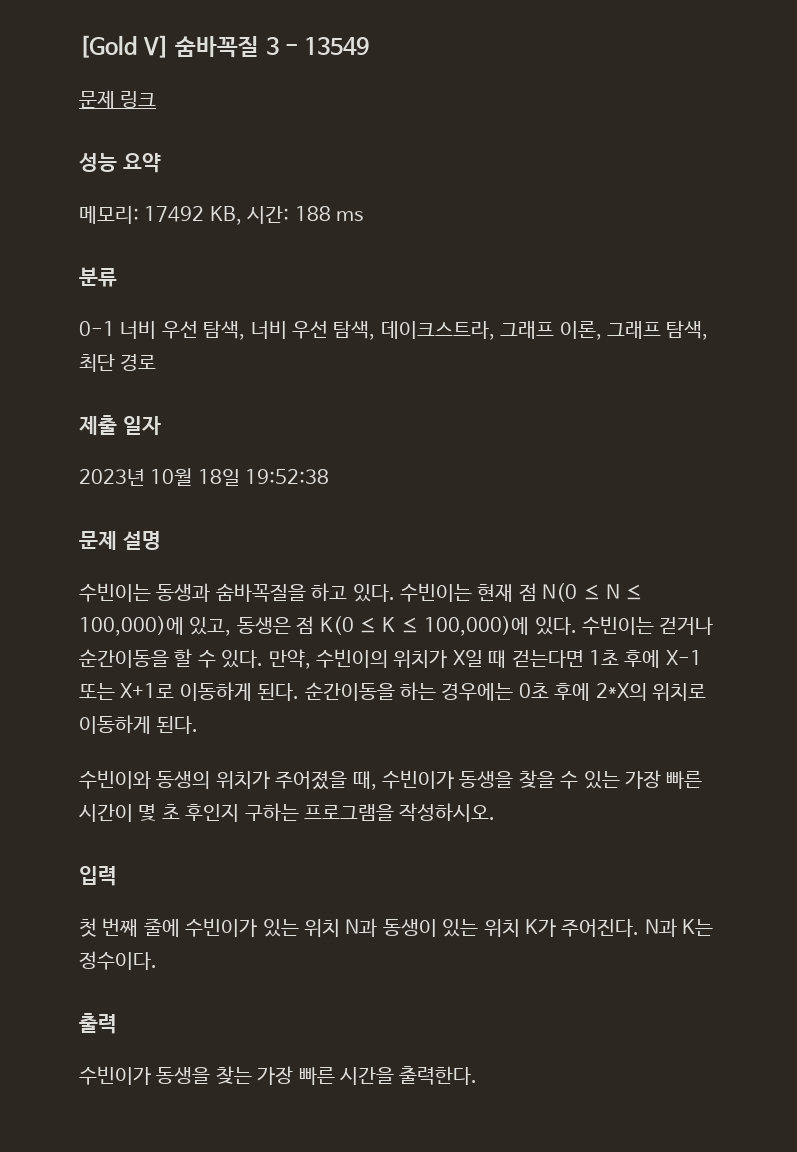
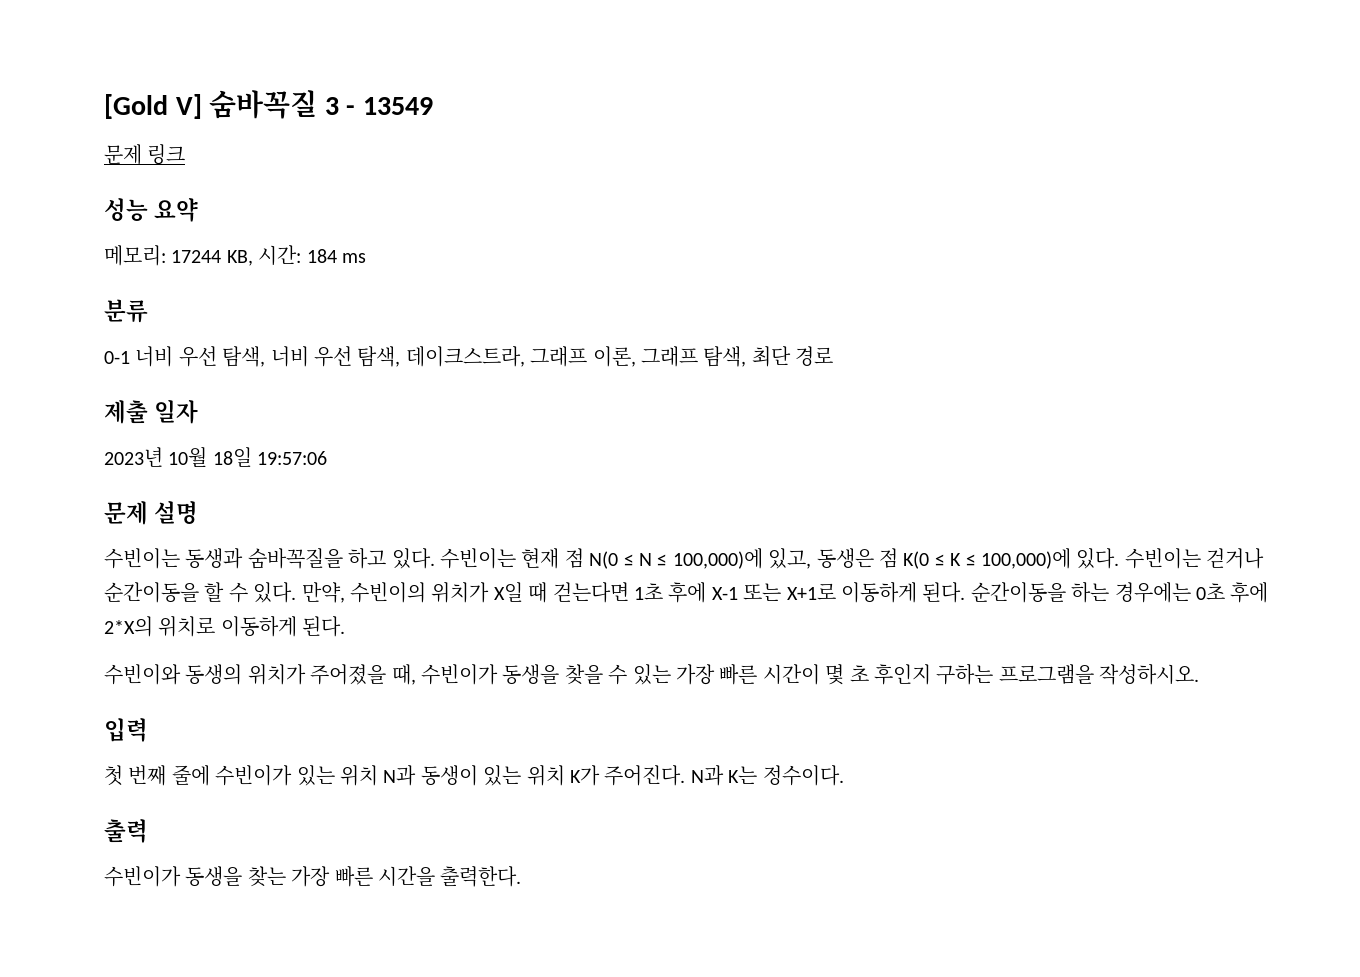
[144,206,205,222] 17492 -> [171,250,222,263] 17244
[294,206,331,221] 188 -> [306,249,337,263] 184
[245,469,330,484] 19:52:38 -> [257,451,328,465] 19:57:06

